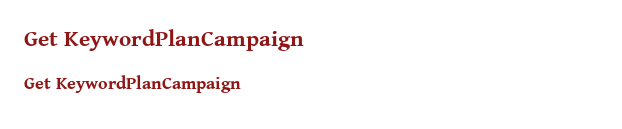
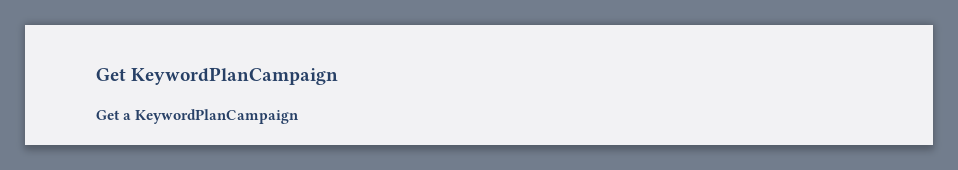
(51, 83) none -> [123,113,132,120] a

